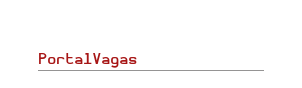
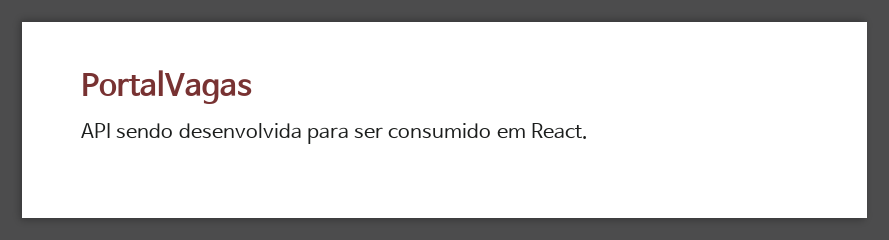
(137, 60) none -> [81,123,588,144] // API sendo desenvolvida para ser consumido em React.

